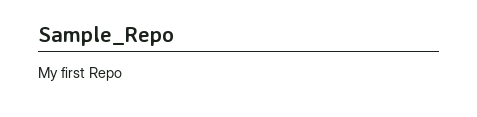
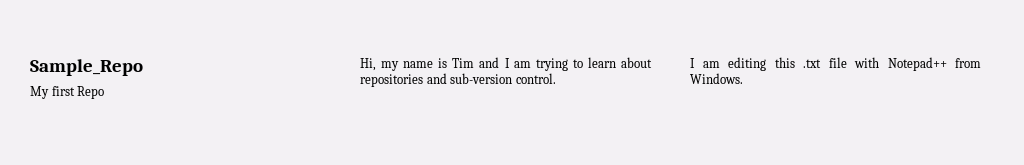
(122, 74) none -> [360,57,652,71] [360,73,556,87] [690,57,981,71] [690,73,743,84] // Hi, my name is Tim and I am trying to learn about repositories and sub-version control. // I am editing this .txt file with Notepad++ from Windows.

